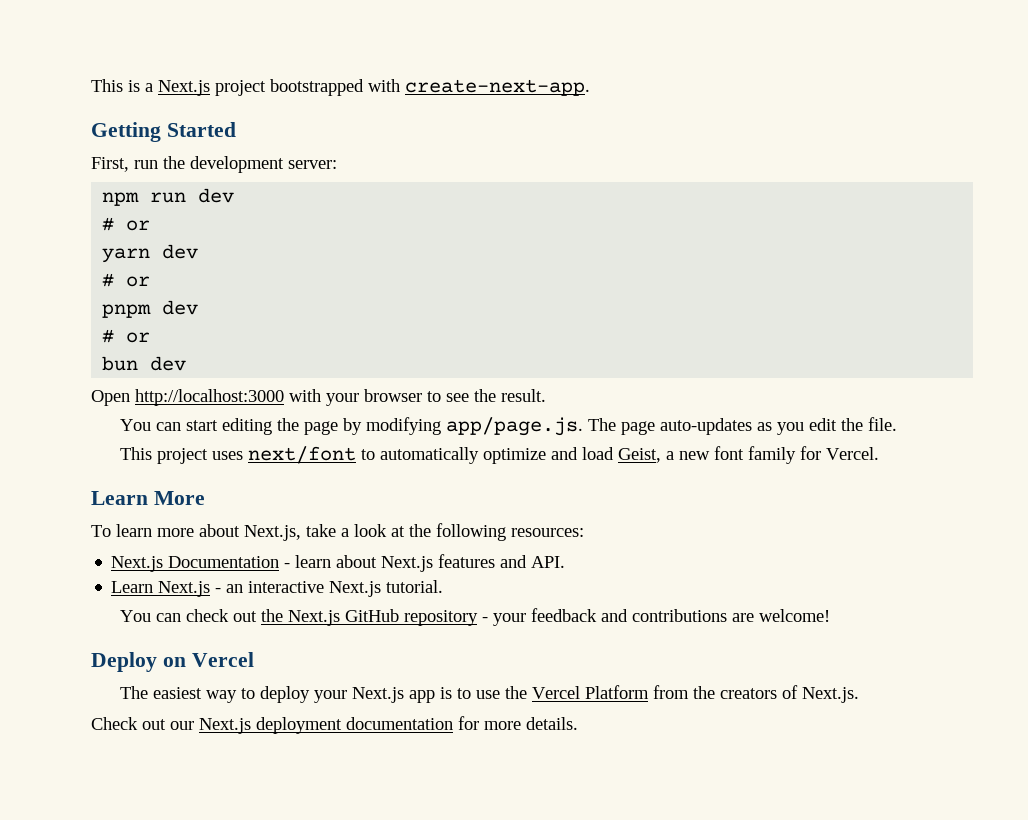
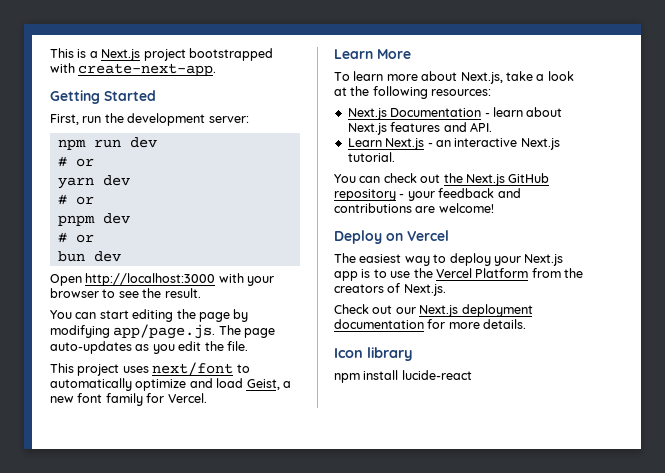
(578, 723) none -> [334,347,413,361] [334,370,472,383] // Icon library // npm install lucide-react

